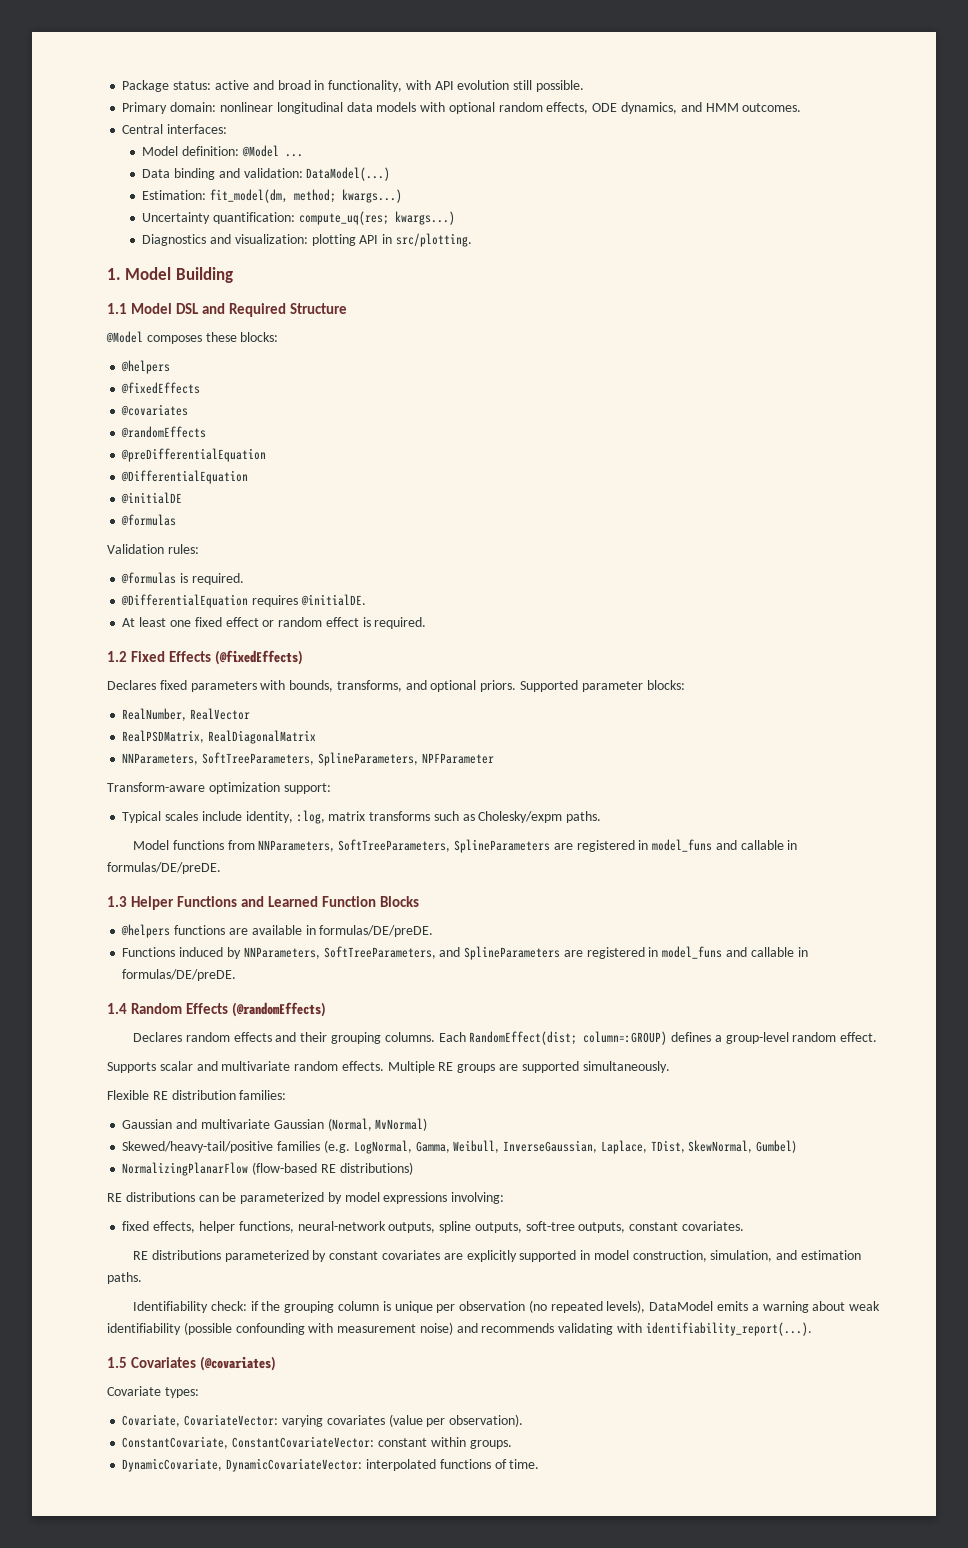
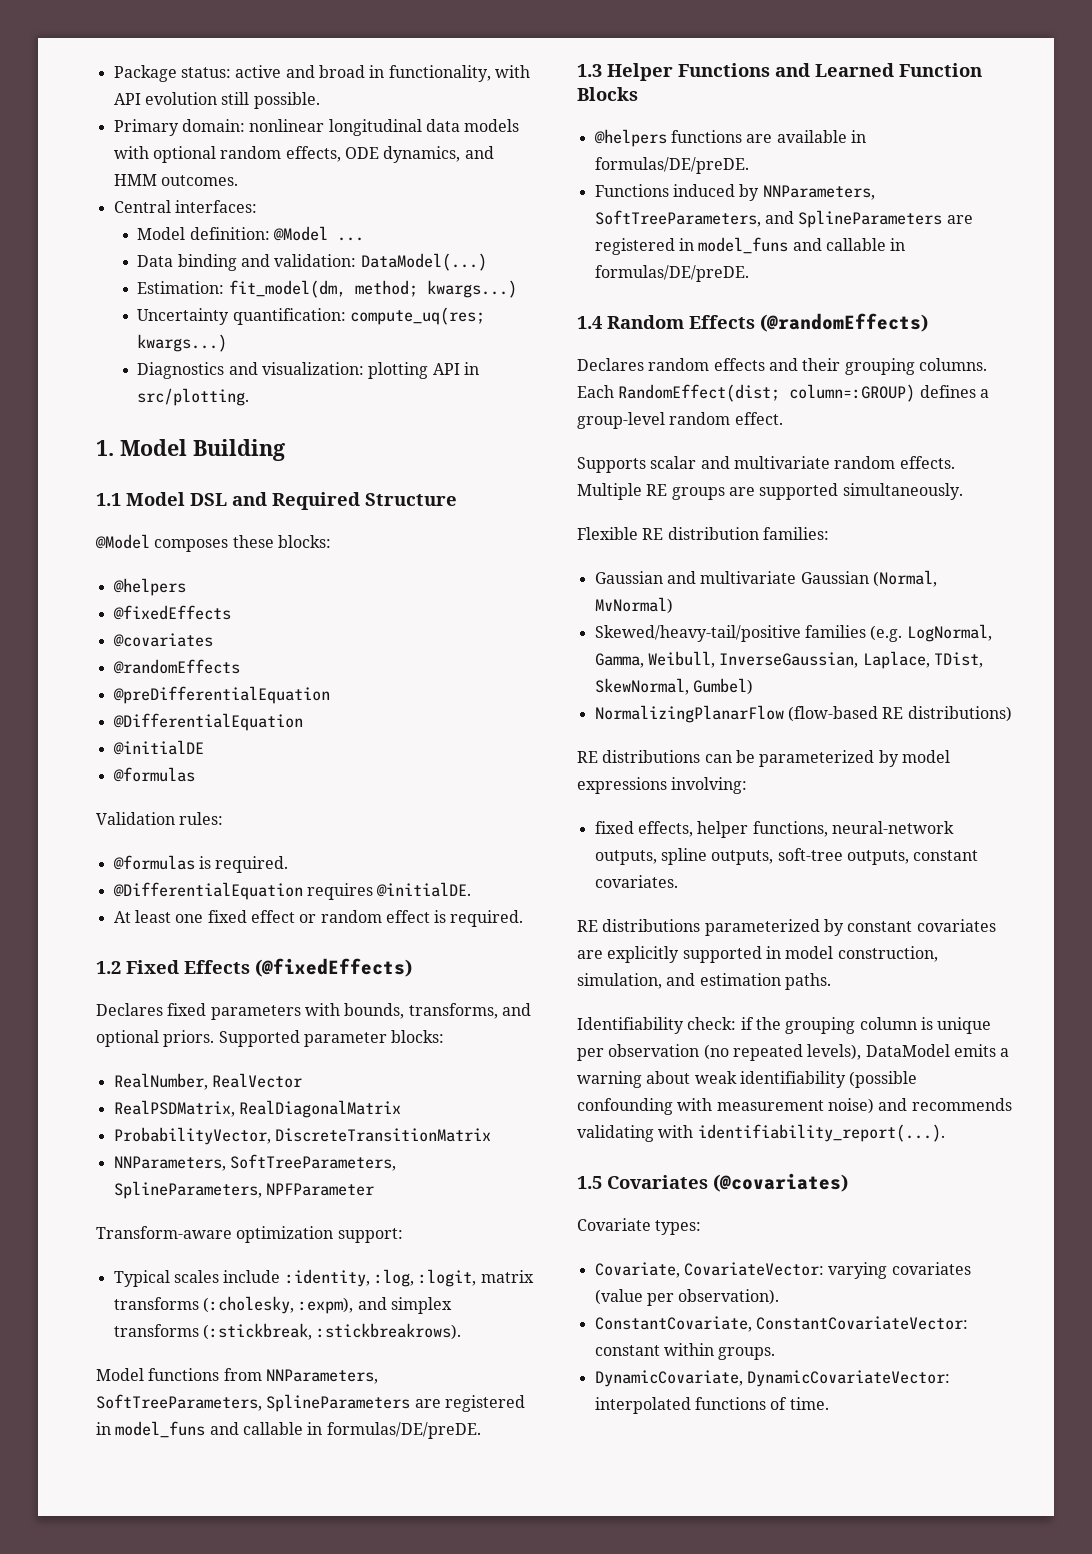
(317, 737) none -> [113,1127,491,1145] // ProbabilityVector, DiscreteTransitionMatrix
[245,810,602,824] identity, :log, matrix transforms such as Cholesky/expm paths. -> [284,1269,534,1287] [113,1296,452,1314] [113,1323,462,1340] :identity, :log, :logit, matrix transforms (:cholesky, :expm), and simplex transforms (:stickbreak, :stickbreakrows).

